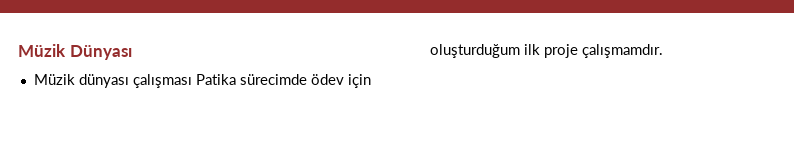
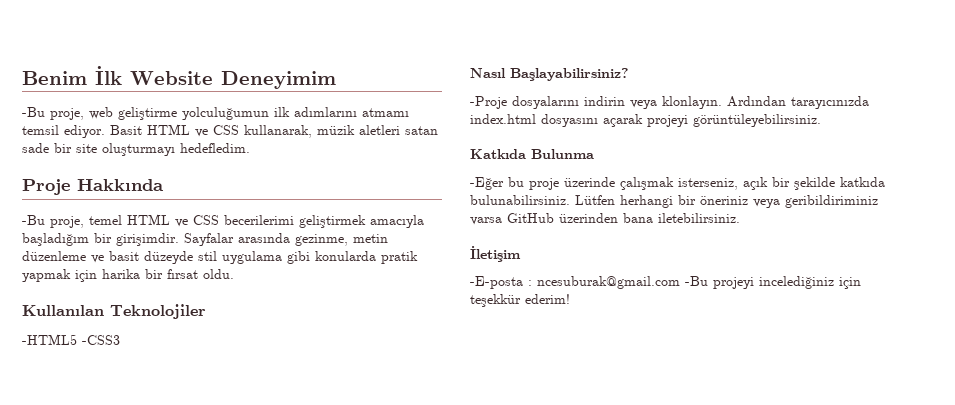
[18,44,132,60] [33,74,371,88] [429,44,663,58] Müzik Dünyası // Müzik dünyası çalışması Patika sürecimde ödev için oluşturduğum ilk proje çalışmamdır. -> [22,66,336,89] [22,107,409,120] [22,124,438,138] [22,143,250,156] [22,179,164,195] [22,214,424,228] [22,233,388,246] [22,251,418,264] [22,269,234,282] [22,304,206,319] [22,334,120,345] [470,68,629,81] [470,96,869,109] [470,114,821,127] [470,149,594,159] [470,177,885,190] [470,195,878,208] [470,213,740,225] [470,246,521,262] [470,276,861,289] [470,294,570,307] Benim İlk Website Deneyimim // -Bu proje, web geliştirme yolculuğumun ilk adımlarını atmamı temsil ediyor. Basit HTML ve CSS kullanarak, müzik aletleri satan sade bir site oluşturmayı hedefledim. // Proje Hakkında // -Bu proje, temel HTML ve CSS becerilerimi geliştirmek amacıyla başladığım bir girişimdir. Sayfalar arasında gezinme, metin düzenleme ve basit düzeyde stil uygulama gibi konularda pratik yapmak için harika bir fırsat oldu. // Kullanılan Teknolojiler // -HTML5 -CSS3 // Nasıl Başlayabilirsiniz? // -Proje dosyalarını indirin veya klonlayın. Ardından tarayıcınızda index.html dosyasını açarak projeyi görüntüleyebilirsiniz. // Katkıda Bulunma // -Eğer bu proje üzerinde çalışmak isterseniz, açık bir şekilde katkıda bulunabilirsiniz. Lütfen herhangi bir öneriniz veya geribildiriminiz varsa GitHub üzerinden bana iletebilirsiniz. // İletişim // -E-posta : ncesuburak@gmail.com -Bu projeyi incelediğiniz için teşekkür ederim!

